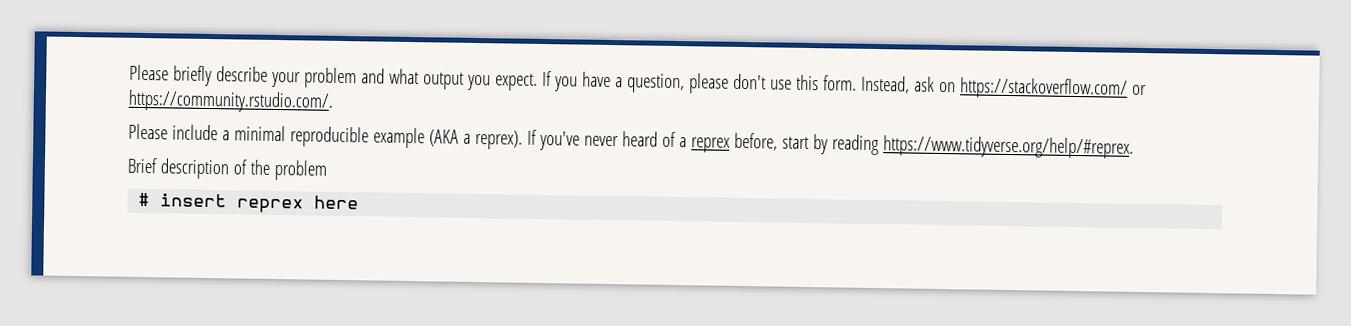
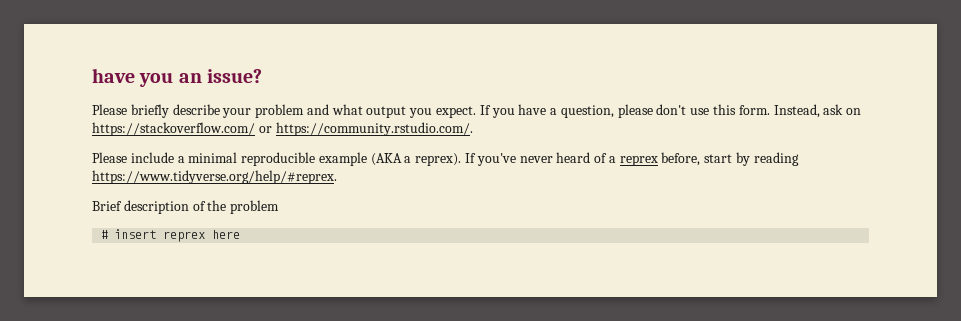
(129, 72) none -> [92,68,262,87] have you an issue? //

